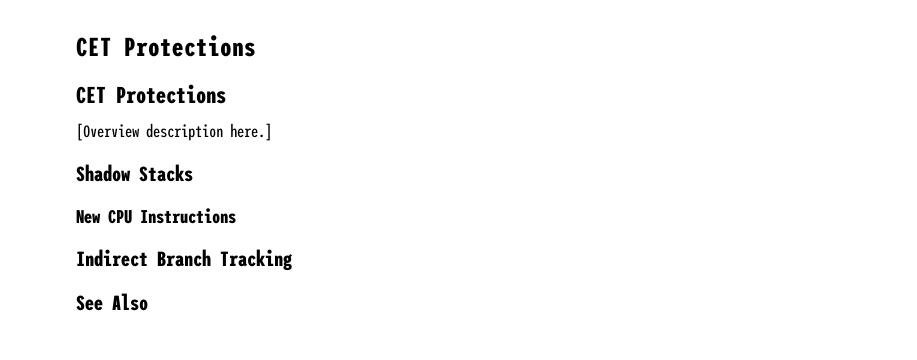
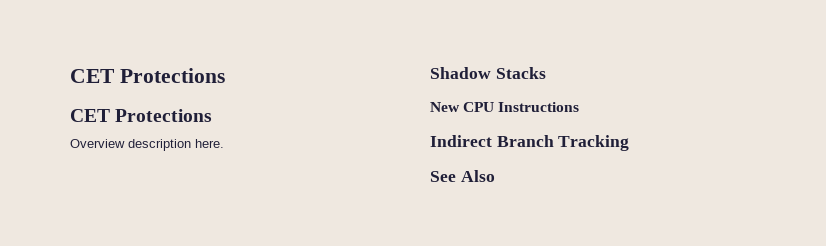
[76,123,272,141] [Overview description here.] -> [70,139,224,151] Overview description here.

